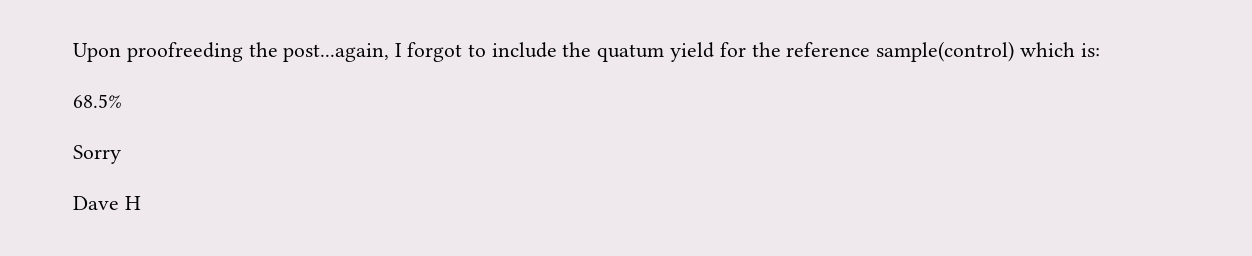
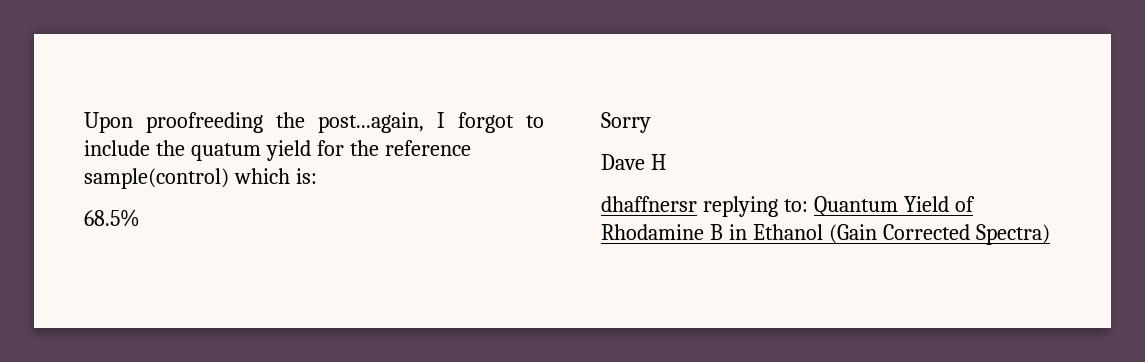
(141, 203) none -> [601,196,975,217] [601,224,1050,245] // dhaffnersr replying to: Quantum Yield of Rhodamine B in Ethanol (Gain Corrected Spectra)

